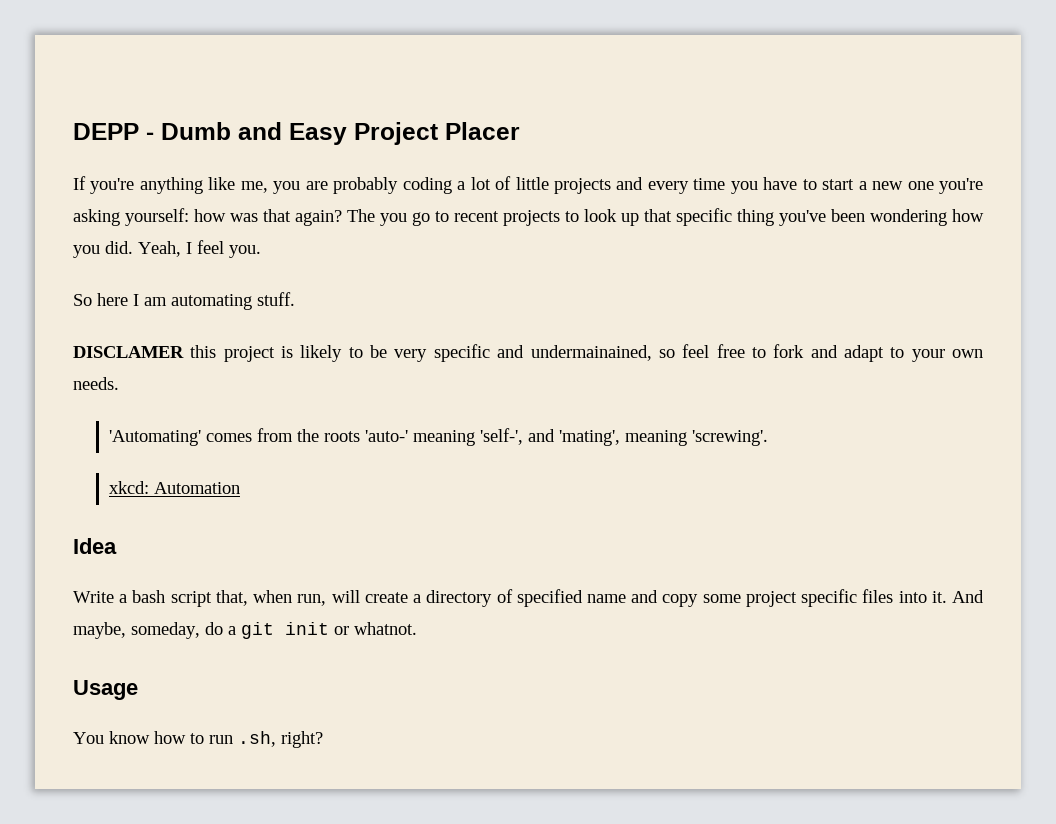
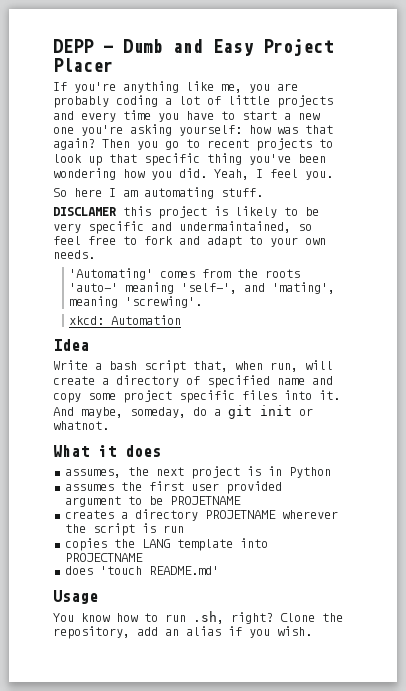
[347,209,375,222] The -> [102,139,130,148] Then
[530,345,652,361] undermainained, -> [179,221,291,233] undermaintained,
(417, 628) none -> [53,445,161,457] [64,466,331,479] [64,481,282,494] [64,496,241,507] [64,509,338,521] [64,523,184,536] [64,538,268,551] [64,553,143,562] [64,566,219,575] // What it does // assumes, the next project is in Python // assumes the first user provided argument to be PROJETNAME // creates a directory PROJETNAME wherever the script is run // copies the LANG template into PROJECTNAME // does 'touch README.md'
(323, 739) none -> [280,613,343,622] [53,626,312,639] Clone the repository, add an alias if you wish.

